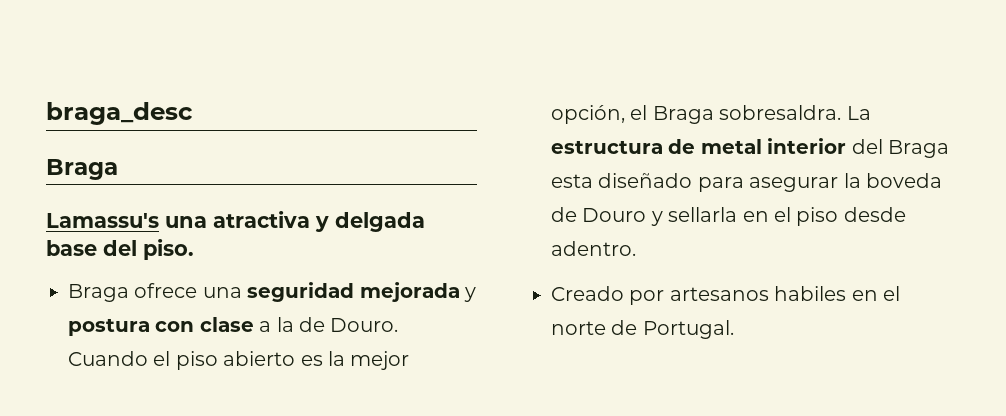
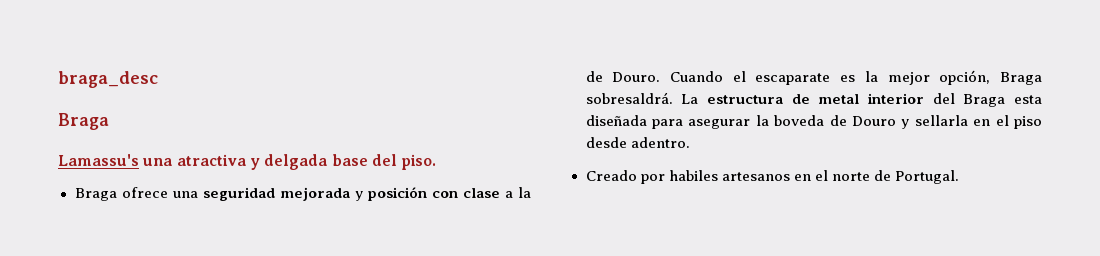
[68,318,150,336] postura -> [367,187,427,201] posición
[175,351,296,370] piso abierto -> [755,73,831,85] escaparate
[630,105,842,124] el Braga sobresaldra. -> [1000,72,1042,85] [585,92,673,104] Braga sobresaldrá.
[598,173,693,188] diseñado -> [585,115,647,126] diseñada
[669,286,847,301] artesanos habiles -> [668,170,790,181] habiles artesanos

